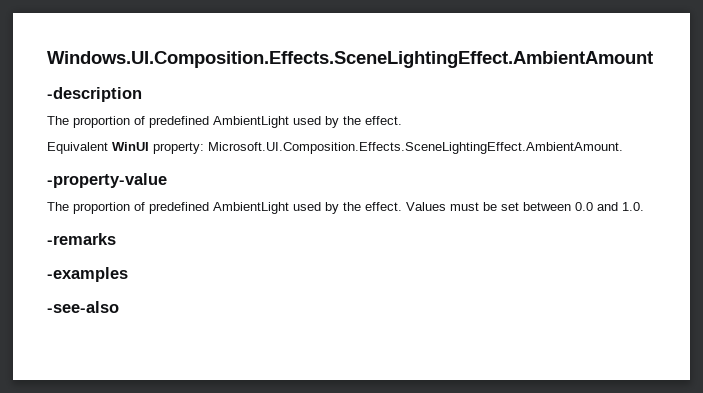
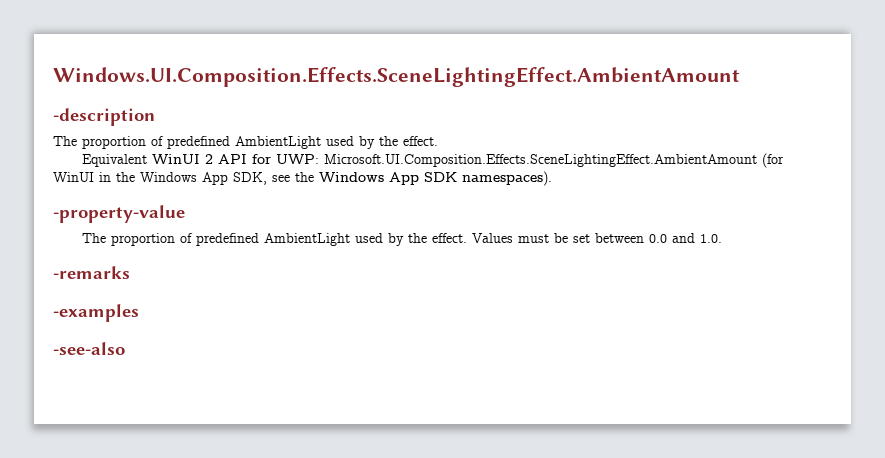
[153,142,623,154] property: Microsoft.UI.Composition.Effects.SceneLightingEffect.AmbientAmount. -> [204,153,784,168] [53,171,552,186] 2 API for UWP: Microsoft.UI.Composition.Effects.SceneLightingEffect.AmbientAmount (for WinUI in the Windows App SDK, see the Windows App SDK namespaces).

